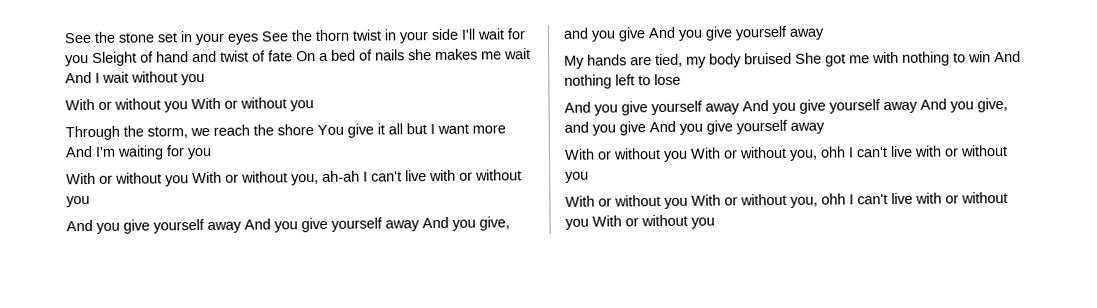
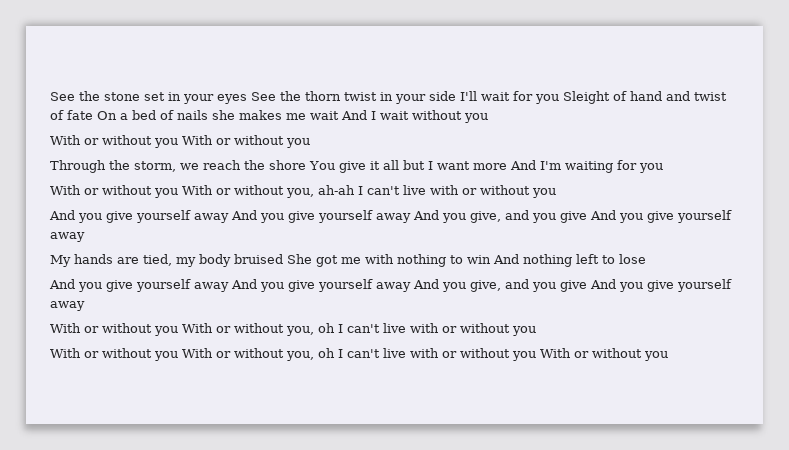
[820,146,846,158] ohh -> [318,323,335,333] oh
[821,193,846,205] ohh -> [318,348,335,358] oh

